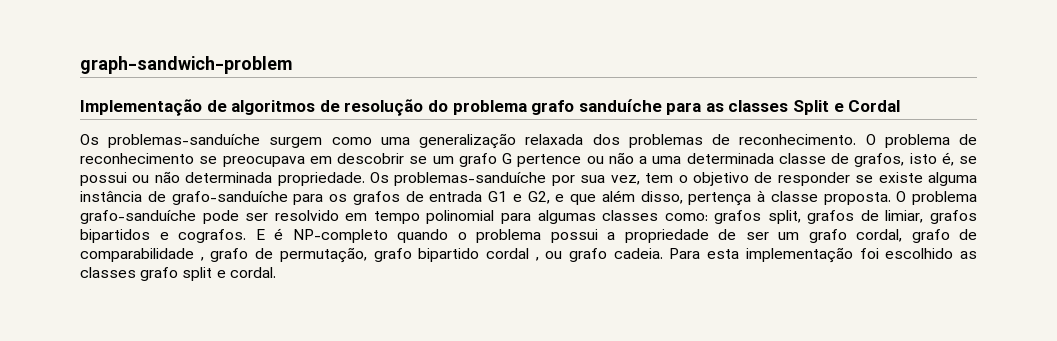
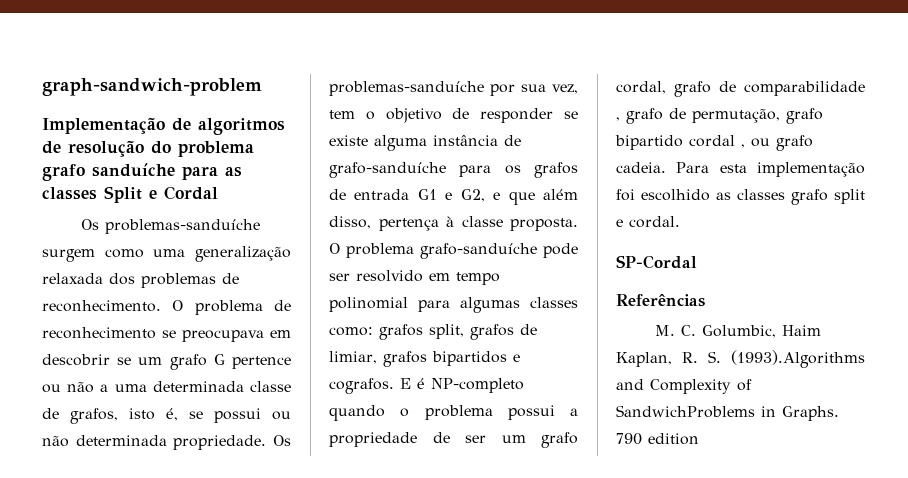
(276, 272) none -> [616,255,697,269] [616,294,705,307] [654,325,821,338] [616,350,865,368] [616,379,752,394] [616,405,839,421] [616,433,699,445] // SP-Cordal // Referências // M. C. Golumbic, Haim Kaplan, R. S. (1993).Algorithms and Complexity of SandwichProblems in Graphs. 790 edition

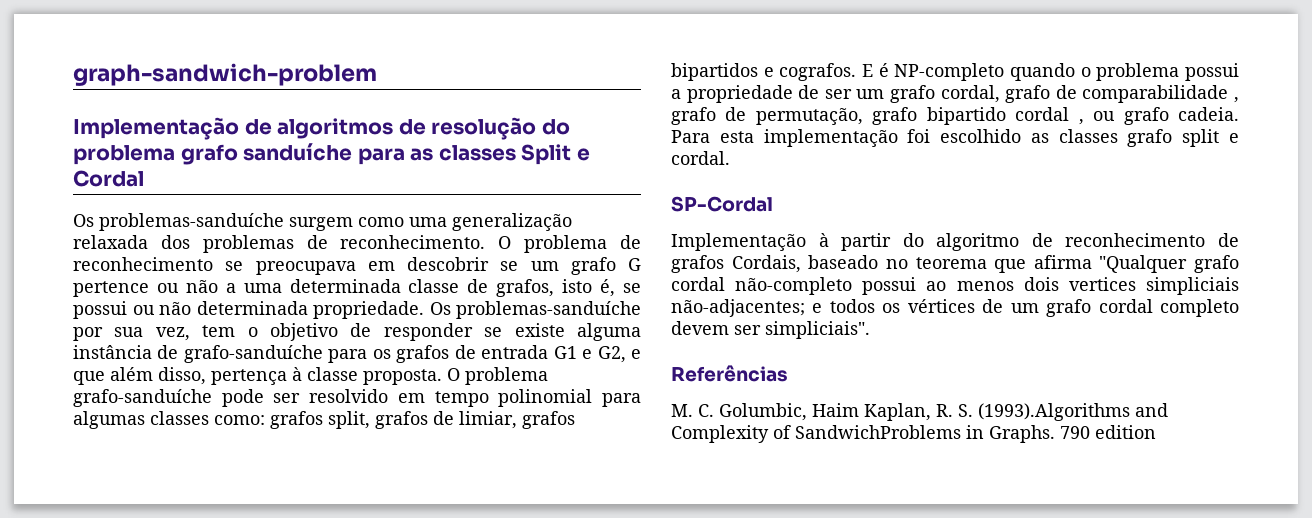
(697, 262) none -> [671,233,1239,251] [671,255,1239,273] [671,277,1239,295] [671,299,1239,317] [671,321,870,339] // Implementação à partir do algoritmo de reconhecimento de grafos Cordais, baseado no teorema que afirma "Qualquer grafo cordal não-completo possui ao menos dois vertices simpliciais não-adjacentes; e todos os vértices de um grafo cordal completo devem ser simpliciais".

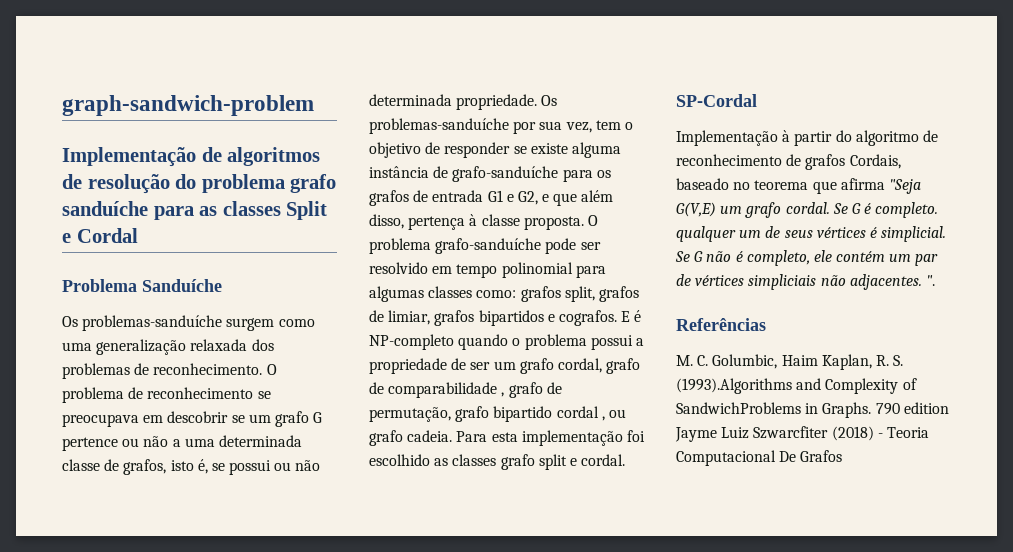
(144, 178) none -> [62,279,222,292] // Problema Sanduíche
[1099,255,1239,273] [671,277,1239,295] [671,299,1239,317] [671,321,870,339] "Qualquer grafo cordal não-completo possui ao menos dois vertices simpliciais não-adjacentes; e todos os vértices de um grafo cordal completo devem ser simpliciais". -> [888,179,921,194] [676,202,939,218] [676,226,947,242] [675,250,939,266] [676,274,935,290] "Seja G(V,E) um grafo cordal. Se G é completo. qualquer um de seus vértices é simplicial. Se G não é completo, ele contém um par de vértices simpliciais não adjacentes. ".
(1156, 432) none -> [675,426,929,442] [676,450,843,466] Jayme Luiz Szwarcfiter (2018) - Teoria Computacional De Grafos

